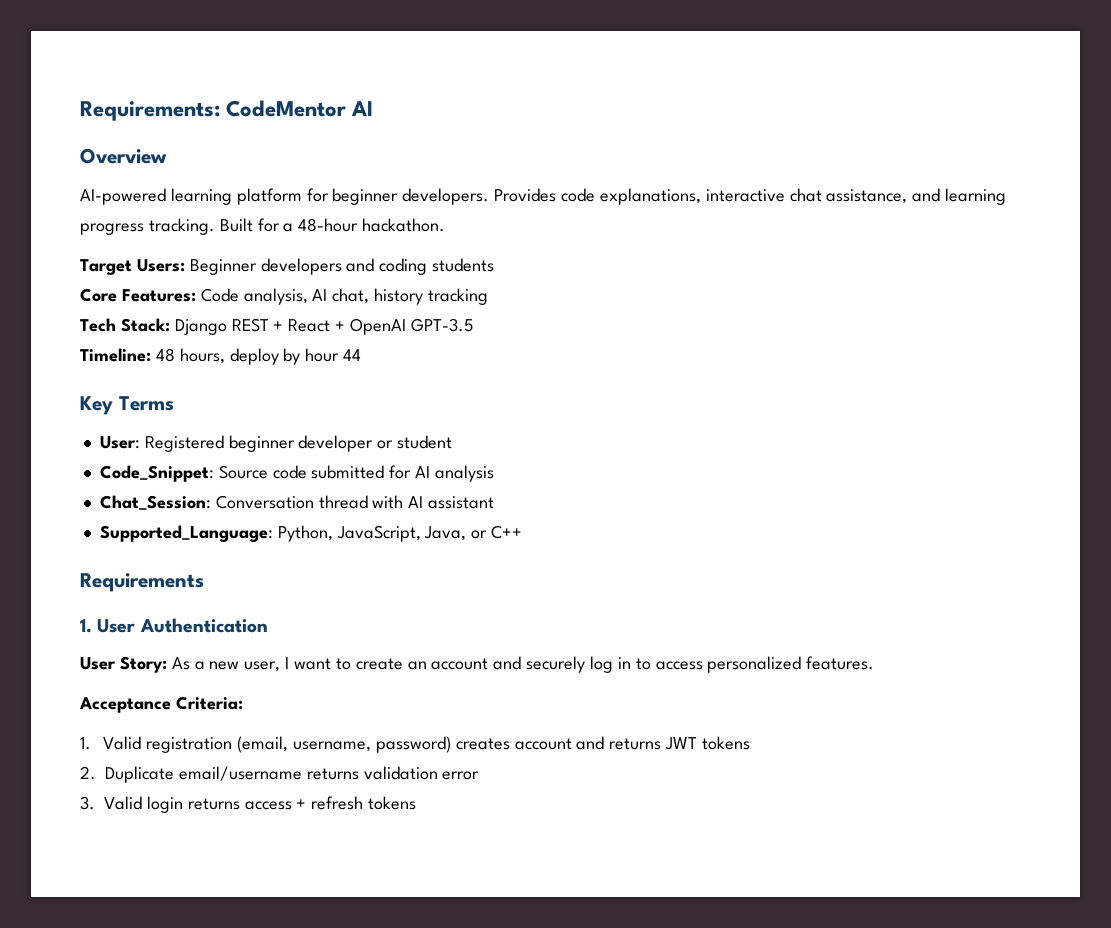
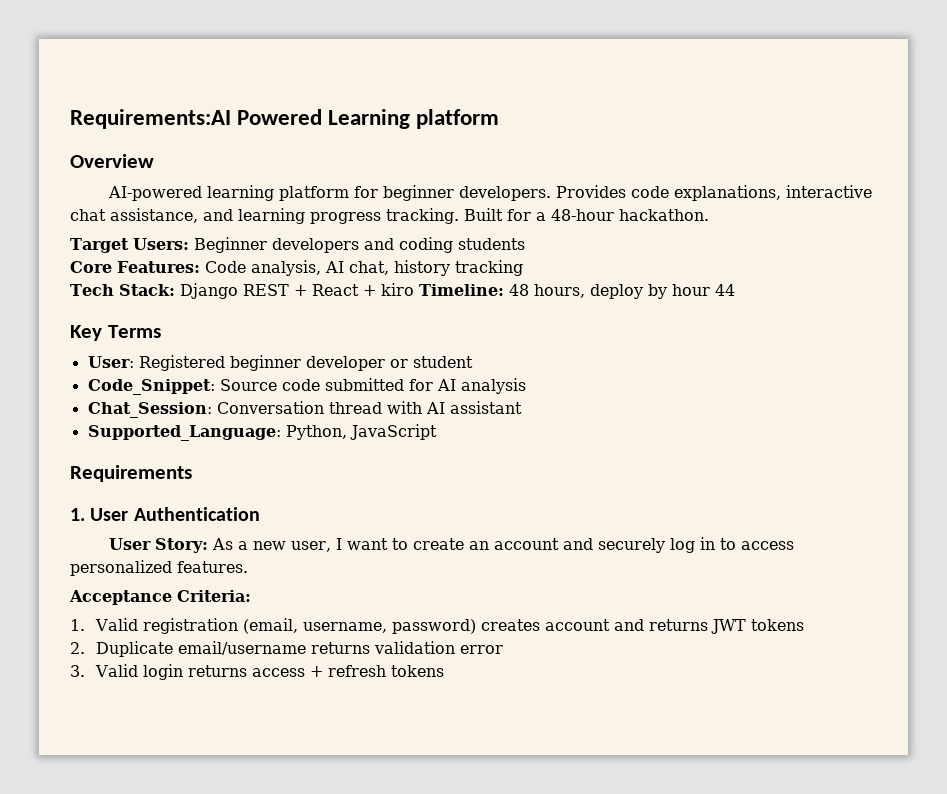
[80,100,374,121] Requirements: CodeMentor AI -> [70,109,500,129] Requirements:AI Powered Learning platform
[350,318,473,335] OpenAI GPT-3.5 // -> [380,283,414,296] kiro
[336,525,523,542] JavaScript, Java, or C++ -> [349,424,437,440] JavaScript

